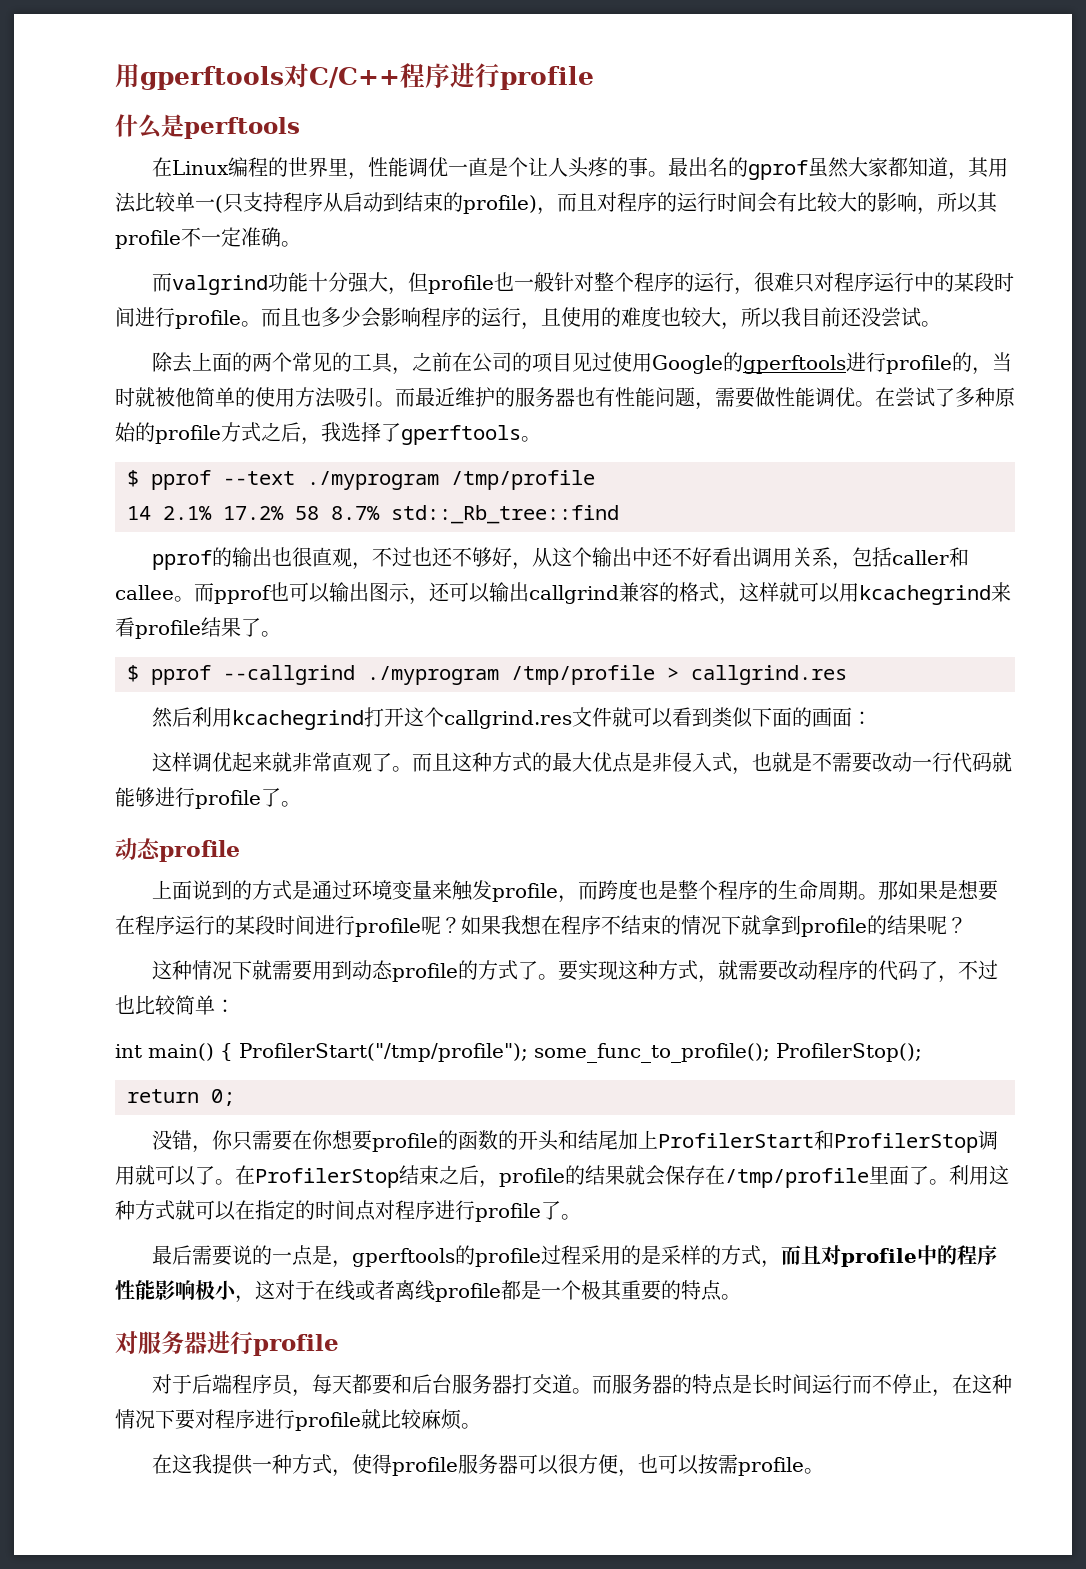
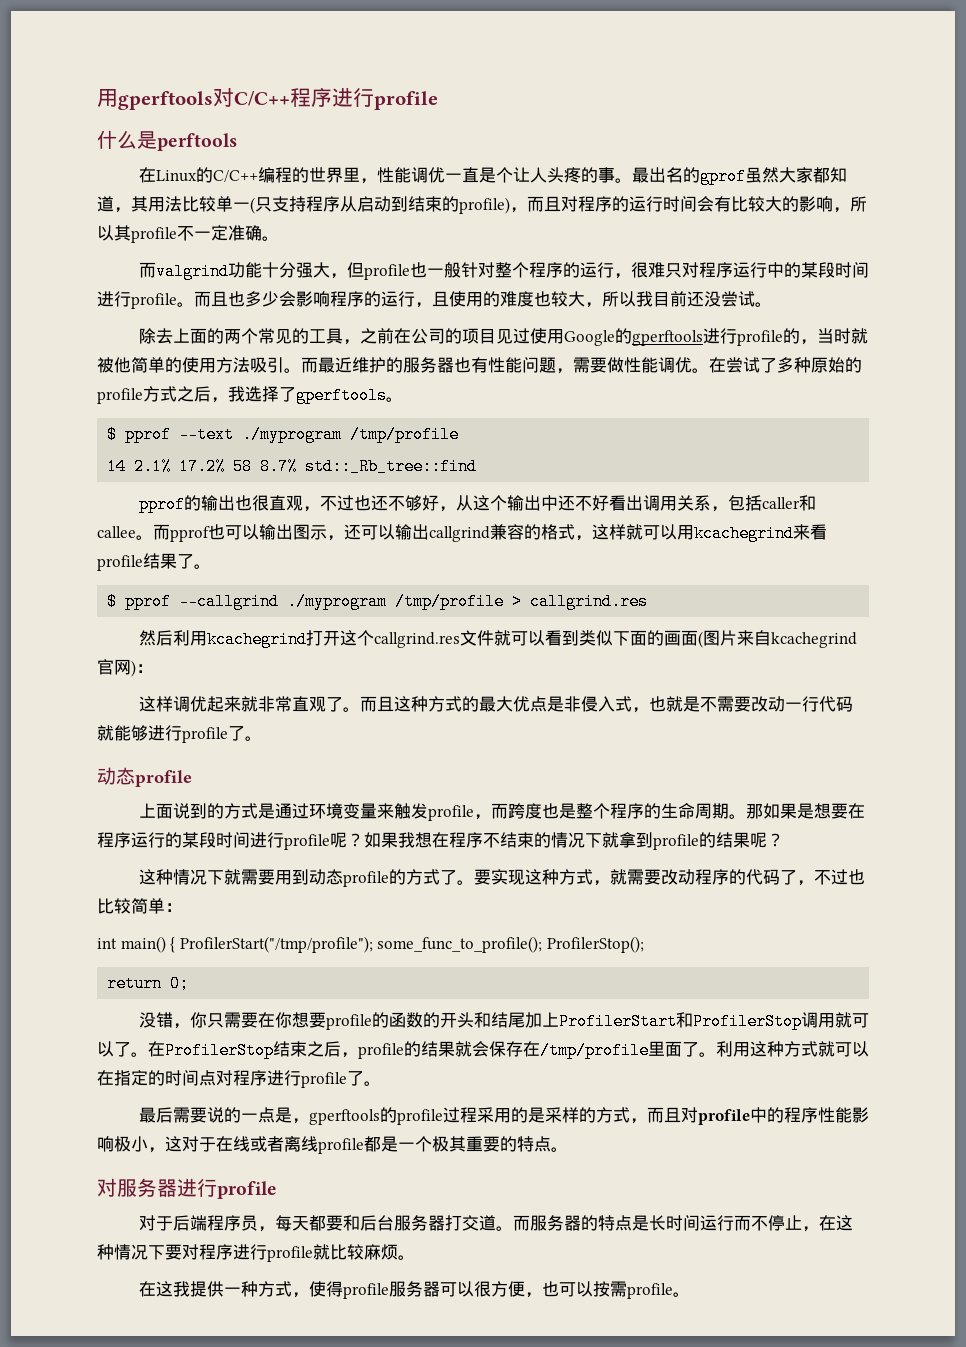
(230, 167) none -> [195,167,258,183] 的C/C++
(853, 717) none -> [697,630,857,648] [97,659,136,677] (图片来自kcachegrind官网)

